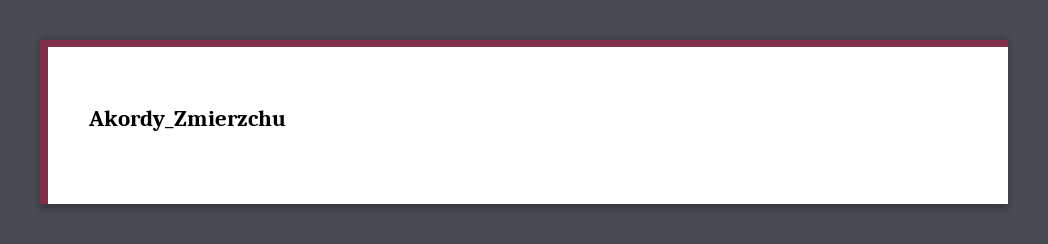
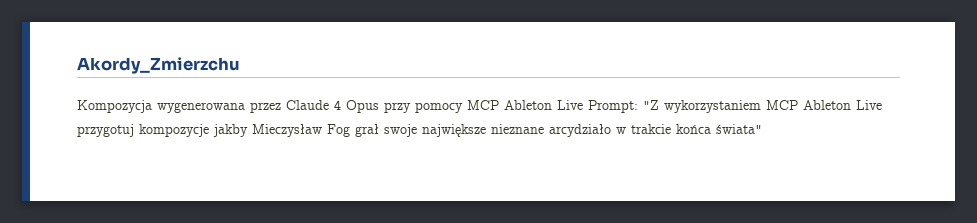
(286, 120) none -> [77,100,882,113] [77,124,762,137] // Kompozycja wygenerowana przez Claude 4 Opus przy pomocy MCP Ableton Live Prompt: "Z wykorzystaniem MCP Ableton Live przygotuj kompozycje jakby Mieczysław Fog grał swoje największe nieznane arcydziało w trakcie końca świata"

